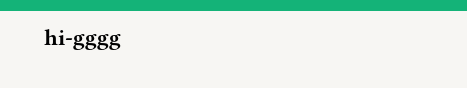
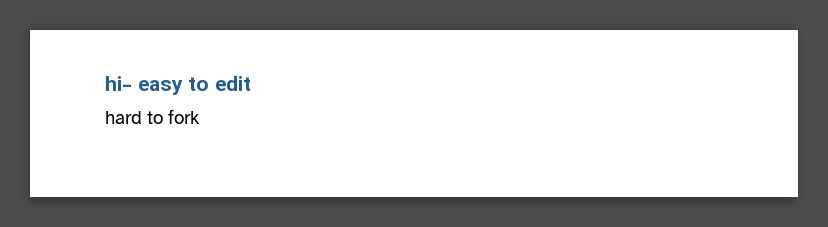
[44,29,121,50] hi-gggg -> [105,76,252,95] [105,109,201,124] hi- easy to edit // hard to fork

